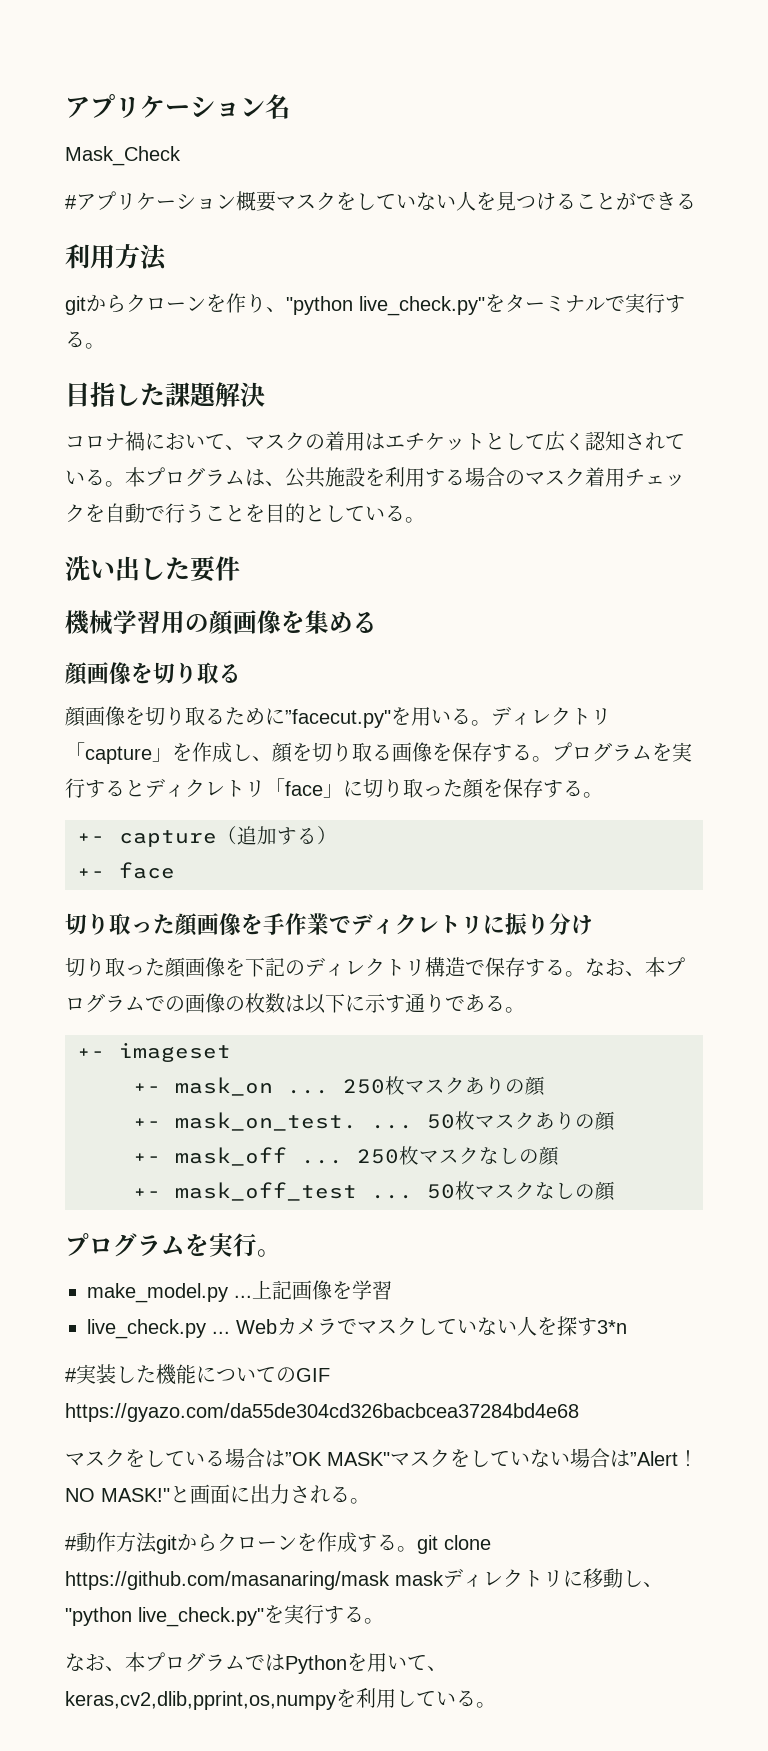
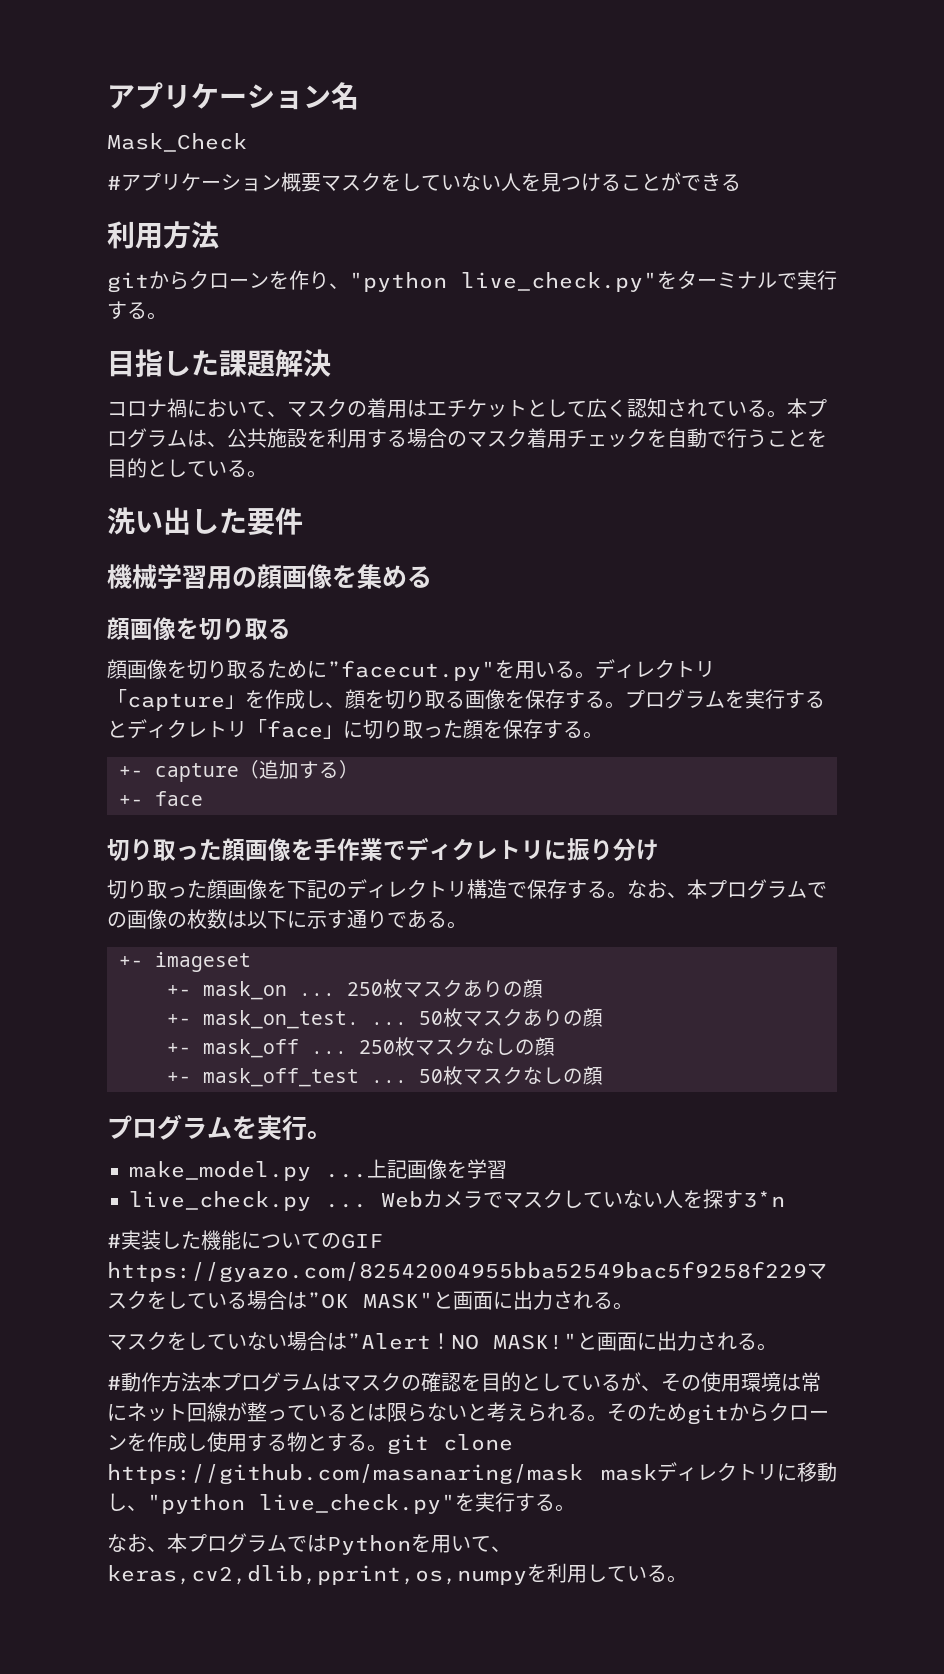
[65,1403,579,1422] https://gyazo.com/da55de304cd326bacbcea37284bd4e68 // -> [107,1261,807,1283] https://gyazo.com/82542004955bba52549bac5f9258f229
(390, 1459) none -> [433,1290,633,1310] と画面に出力される。 //
(157, 1542) none -> [201,1372,821,1392] [107,1402,687,1422] 本プログラムはマスクの確認を目的としているが、その使用環境は常にネット回線が整っているとは限らないと考えられる。そのため
(357, 1542) none -> [187,1432,327,1452] し使用する物と

